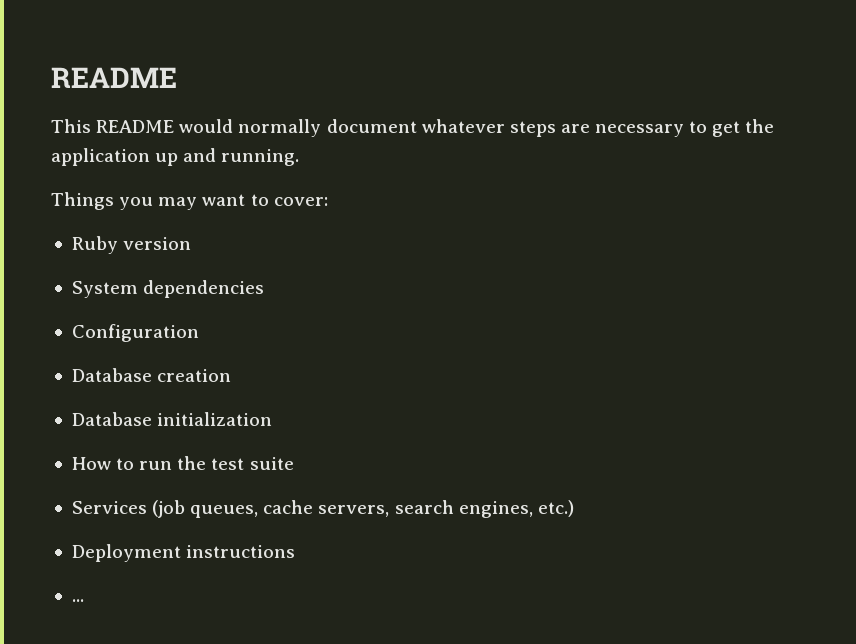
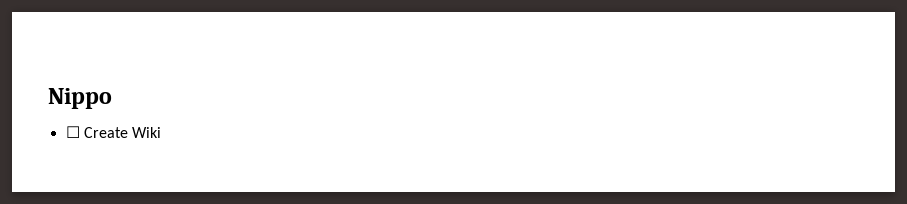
[51,67,177,88] [51,119,775,137] [51,148,300,166] [51,192,328,210] [71,236,192,254] [71,280,265,298] [71,324,199,342] [71,368,232,382] [71,412,273,426] [71,456,294,470] [71,500,574,518] [71,544,296,562] [71,599,84,602] README // This README would normally document whatever steps are necessary to get the application up and running. // Things you may want to cover: // Ruby version // System dependencies // Configuration // Database creation // Database initialization // How to run the test suite // Services (job queues, cache servers, search engines, etc.) // Deployment instructions // ... -> [48,88,112,109] [65,126,162,138] Nippo // ☐ Create Wiki

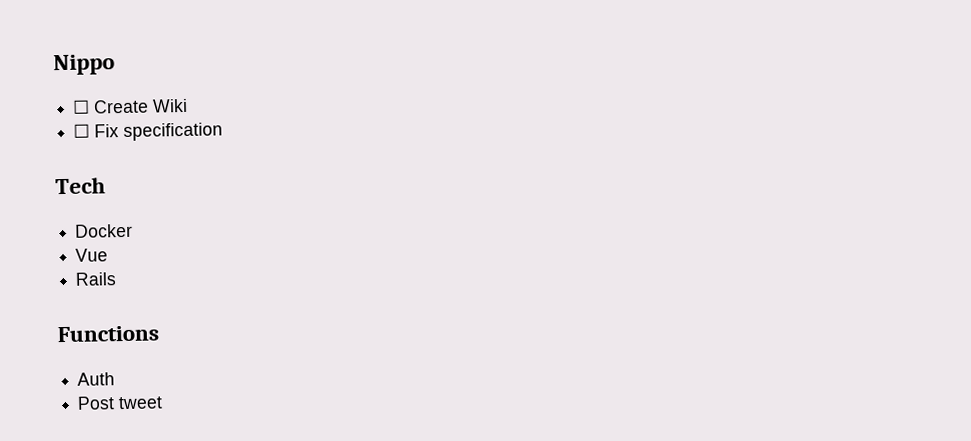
(162, 132) none -> [73,122,224,141] [55,177,106,195] [75,223,134,238] [75,248,109,262] [75,272,118,286] [57,325,159,343] [77,372,116,386] [77,396,164,410] // ☐ Fix specification // Tech // Docker // Vue // Rails // Functions // Auth // Post tweet

